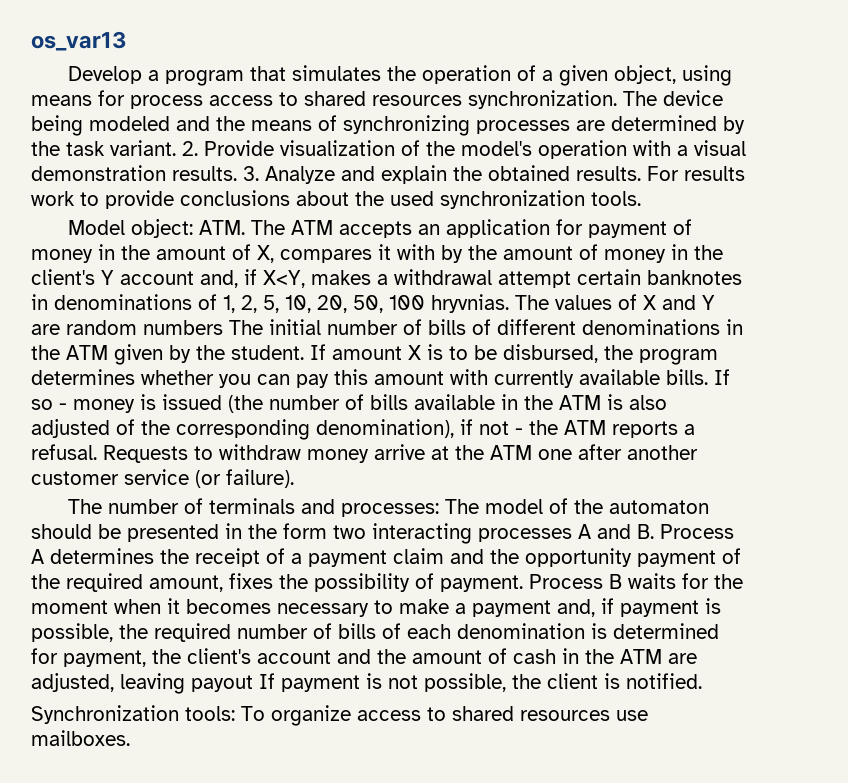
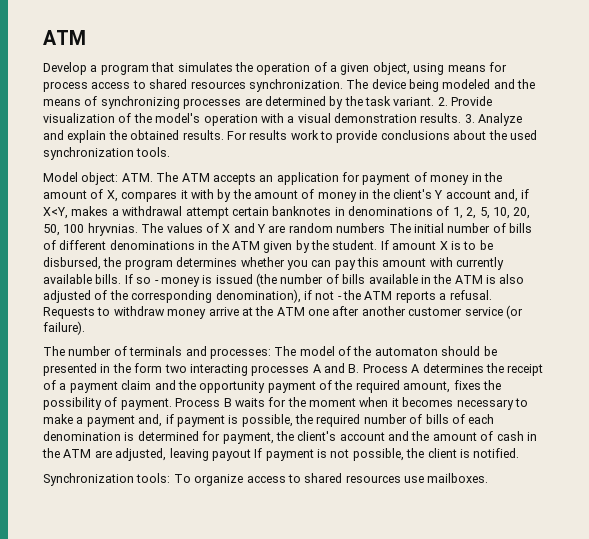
[31,31,126,51] os_var13 -> [43,30,86,45] ATM

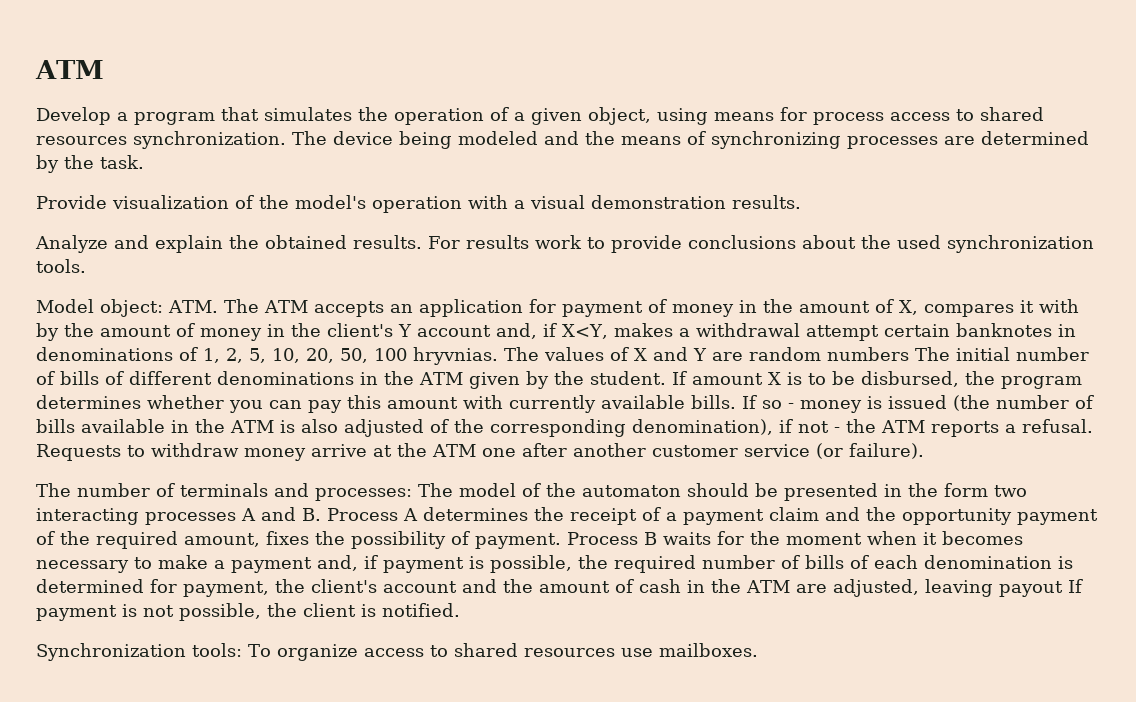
[365,96,448,106] task variant. 2. -> [100,155,144,169] task. //
[464,114,475,123] 3. -> (801, 202) //

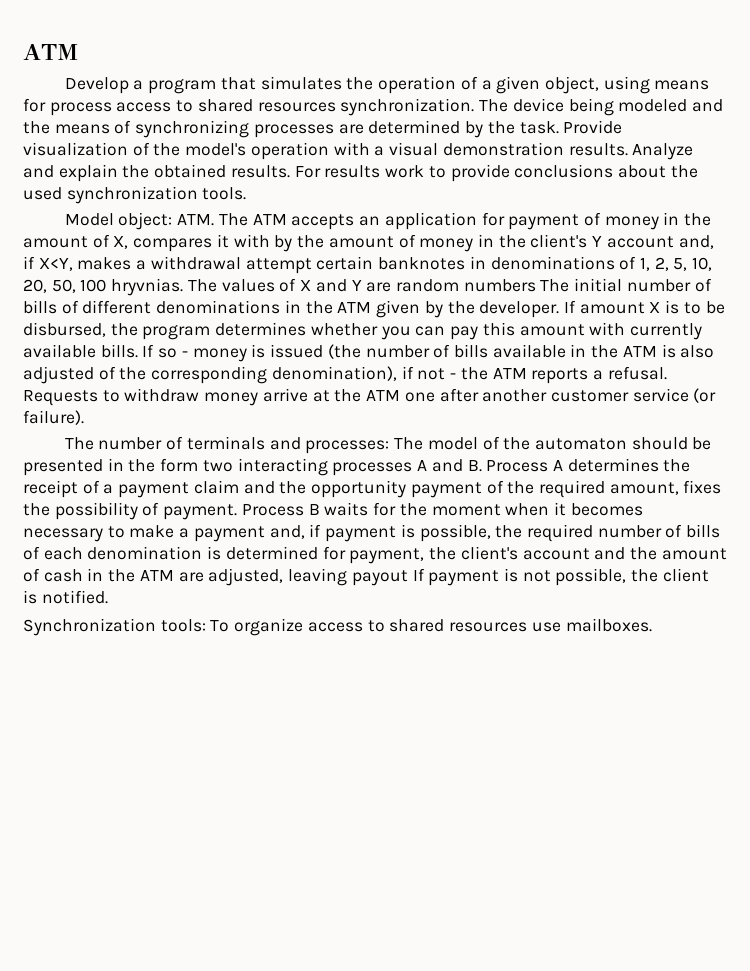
(144, 162) // -> (559, 127) none
(801, 202) // -> (628, 149) none
[589,371,666,385] student. -> [479,301,560,318] developer.

